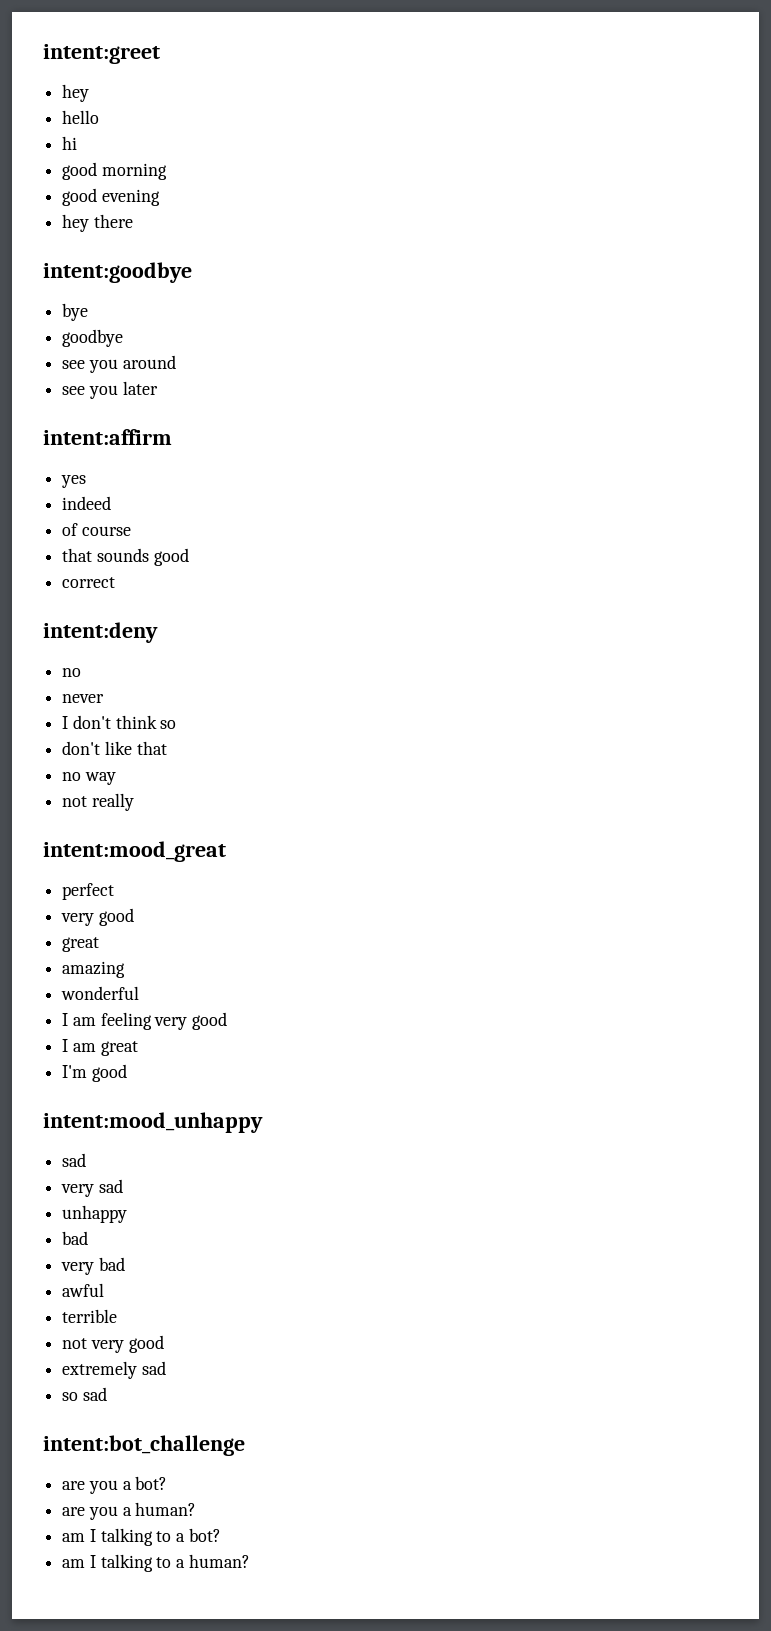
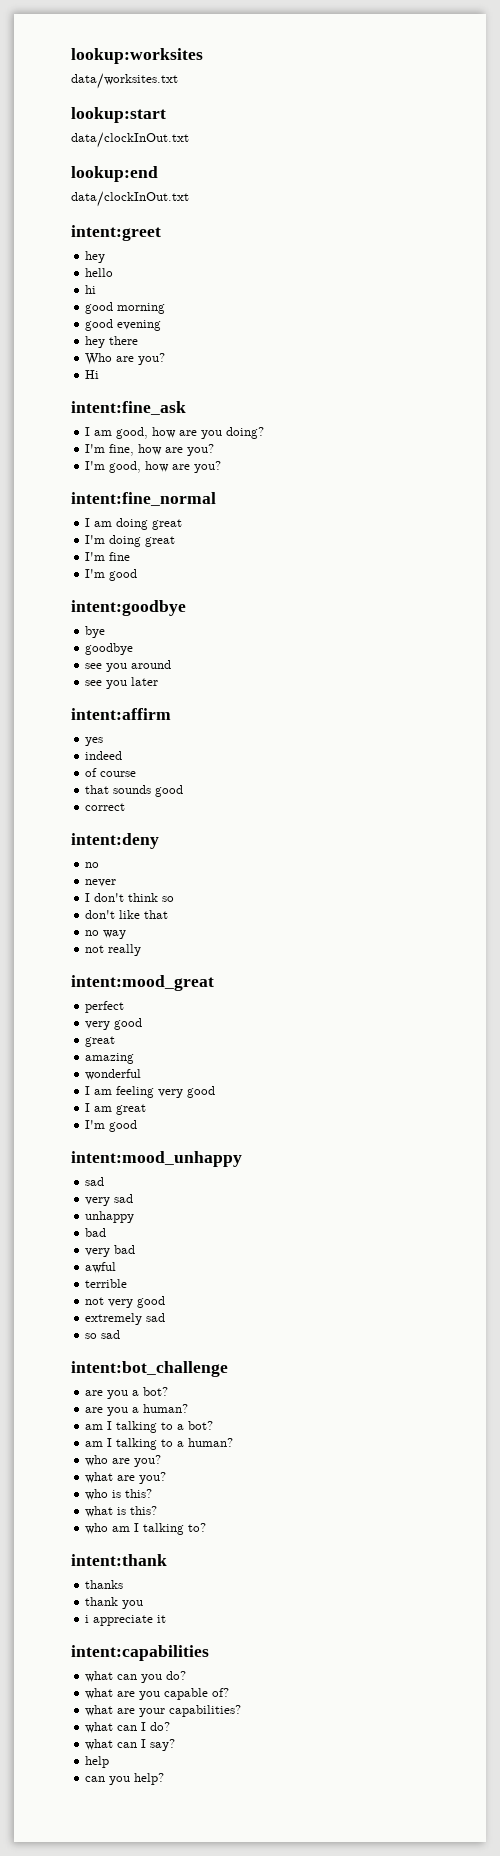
(43, 54) none -> [71,48,203,64] [71,73,178,89] [71,107,166,123] [71,132,189,148] [71,166,158,182] [71,191,189,207] lookup:worksites // data/worksites.txt // lookup:start // data/clockInOut.txt // lookup:end // data/clockInOut.txt //
(133, 221) none -> [85,353,166,365] [85,370,100,379] [71,401,186,415] [85,427,265,439] [85,444,215,456] [85,461,222,473] [71,492,216,506] [85,518,183,530] [85,535,176,547] [85,552,131,561] [85,569,138,581] // Who are you? // Hi // intent:fine_ask // I am good, how are you doing? // I'm fine, how are you? // I'm good, how are you? // intent:fine_normal // I am doing great // I'm doing great // I'm fine // I'm good
(250, 1561) none -> [85,1455,162,1467] [85,1472,167,1484] [85,1489,153,1500] [85,1506,158,1517] [85,1523,207,1535] [71,1554,167,1566] [85,1580,124,1589] [85,1597,144,1609] [85,1615,167,1626] [71,1645,209,1661] [85,1671,187,1683] [85,1688,230,1700] [85,1705,242,1717] [85,1722,171,1733] [85,1739,176,1751] [85,1756,110,1768] [85,1773,165,1785] // who are you? // what are you? // who is this? // what is this? // who am I talking to? // intent:thank // thanks // thank you // i appreciate it // intent:capabilities // what can you do? // what are you capable of? // what are your capabilities? // what can I do? // what can I say? // help // can you help?

